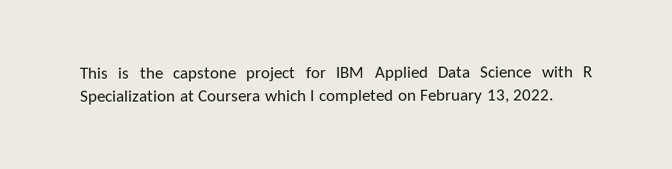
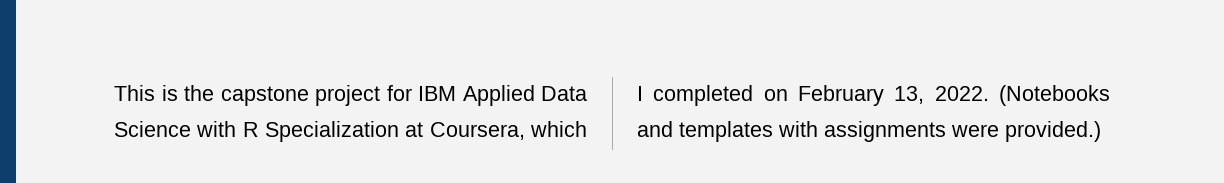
[198,90,262,102] Coursera -> [429,122,525,140] Coursera,
(555, 95) none -> [999,85,1110,106] [637,121,1101,142] (Notebooks and templates with assignments were provided.)

